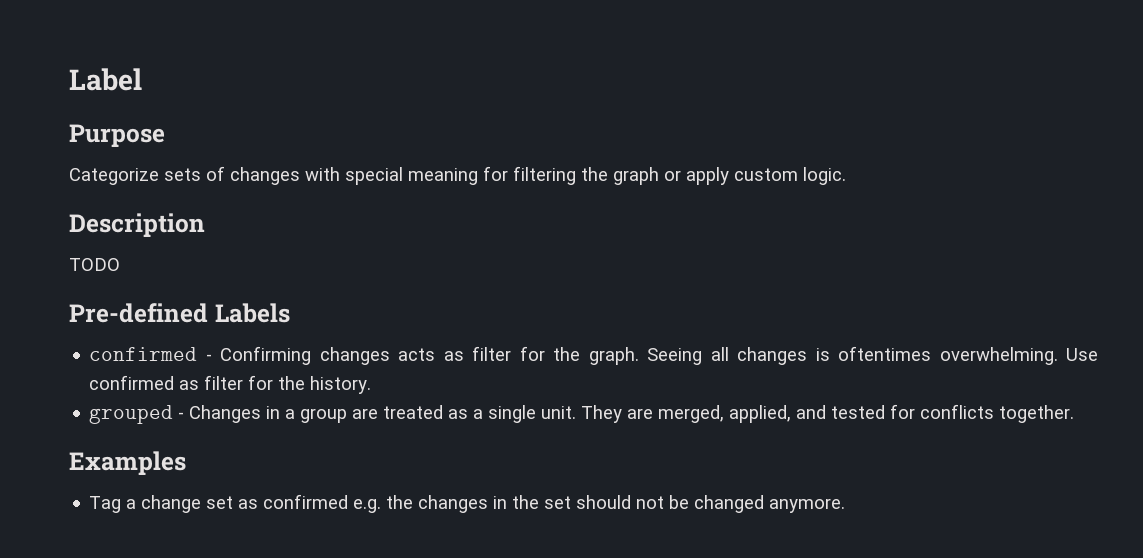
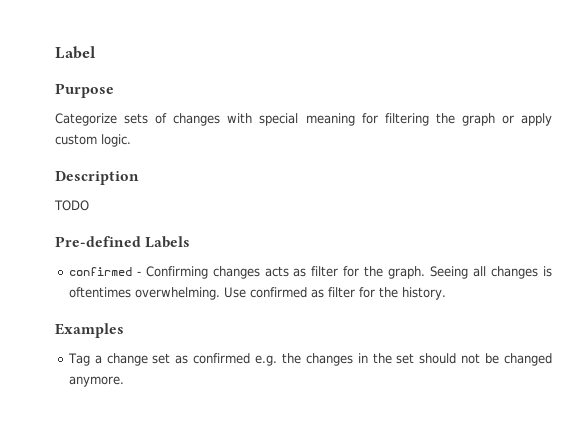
[89,404,1075,424] // grouped - Changes in a group are treated as a single unit. They are merged, applied, and tested for conflicts together. -> (446, 293) none

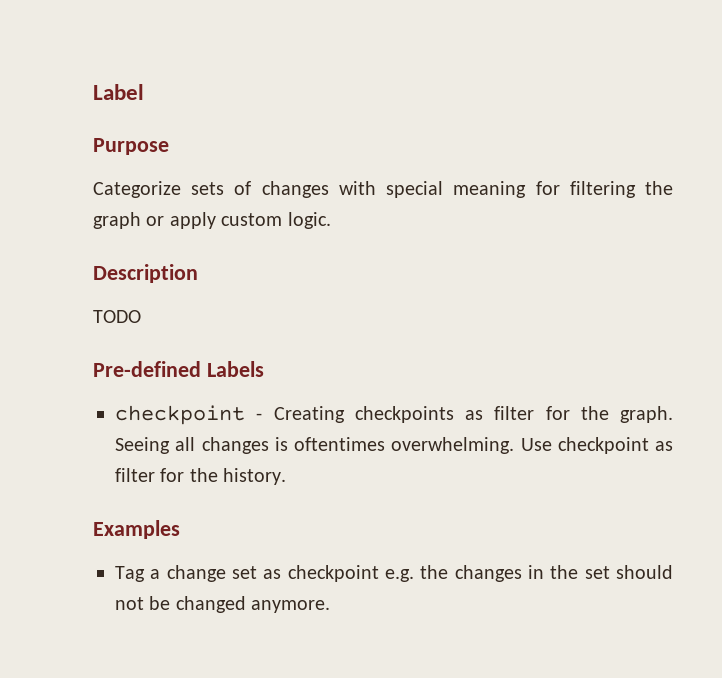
[68,266,289,279] confirmed - Confirming changes acts -> [115,405,454,425] checkpoint - Creating checkpoints
[249,287,307,298] confirmed -> [557,437,649,454] checkpoint
[193,353,251,364] confirmed -> [287,565,379,582] checkpoint

